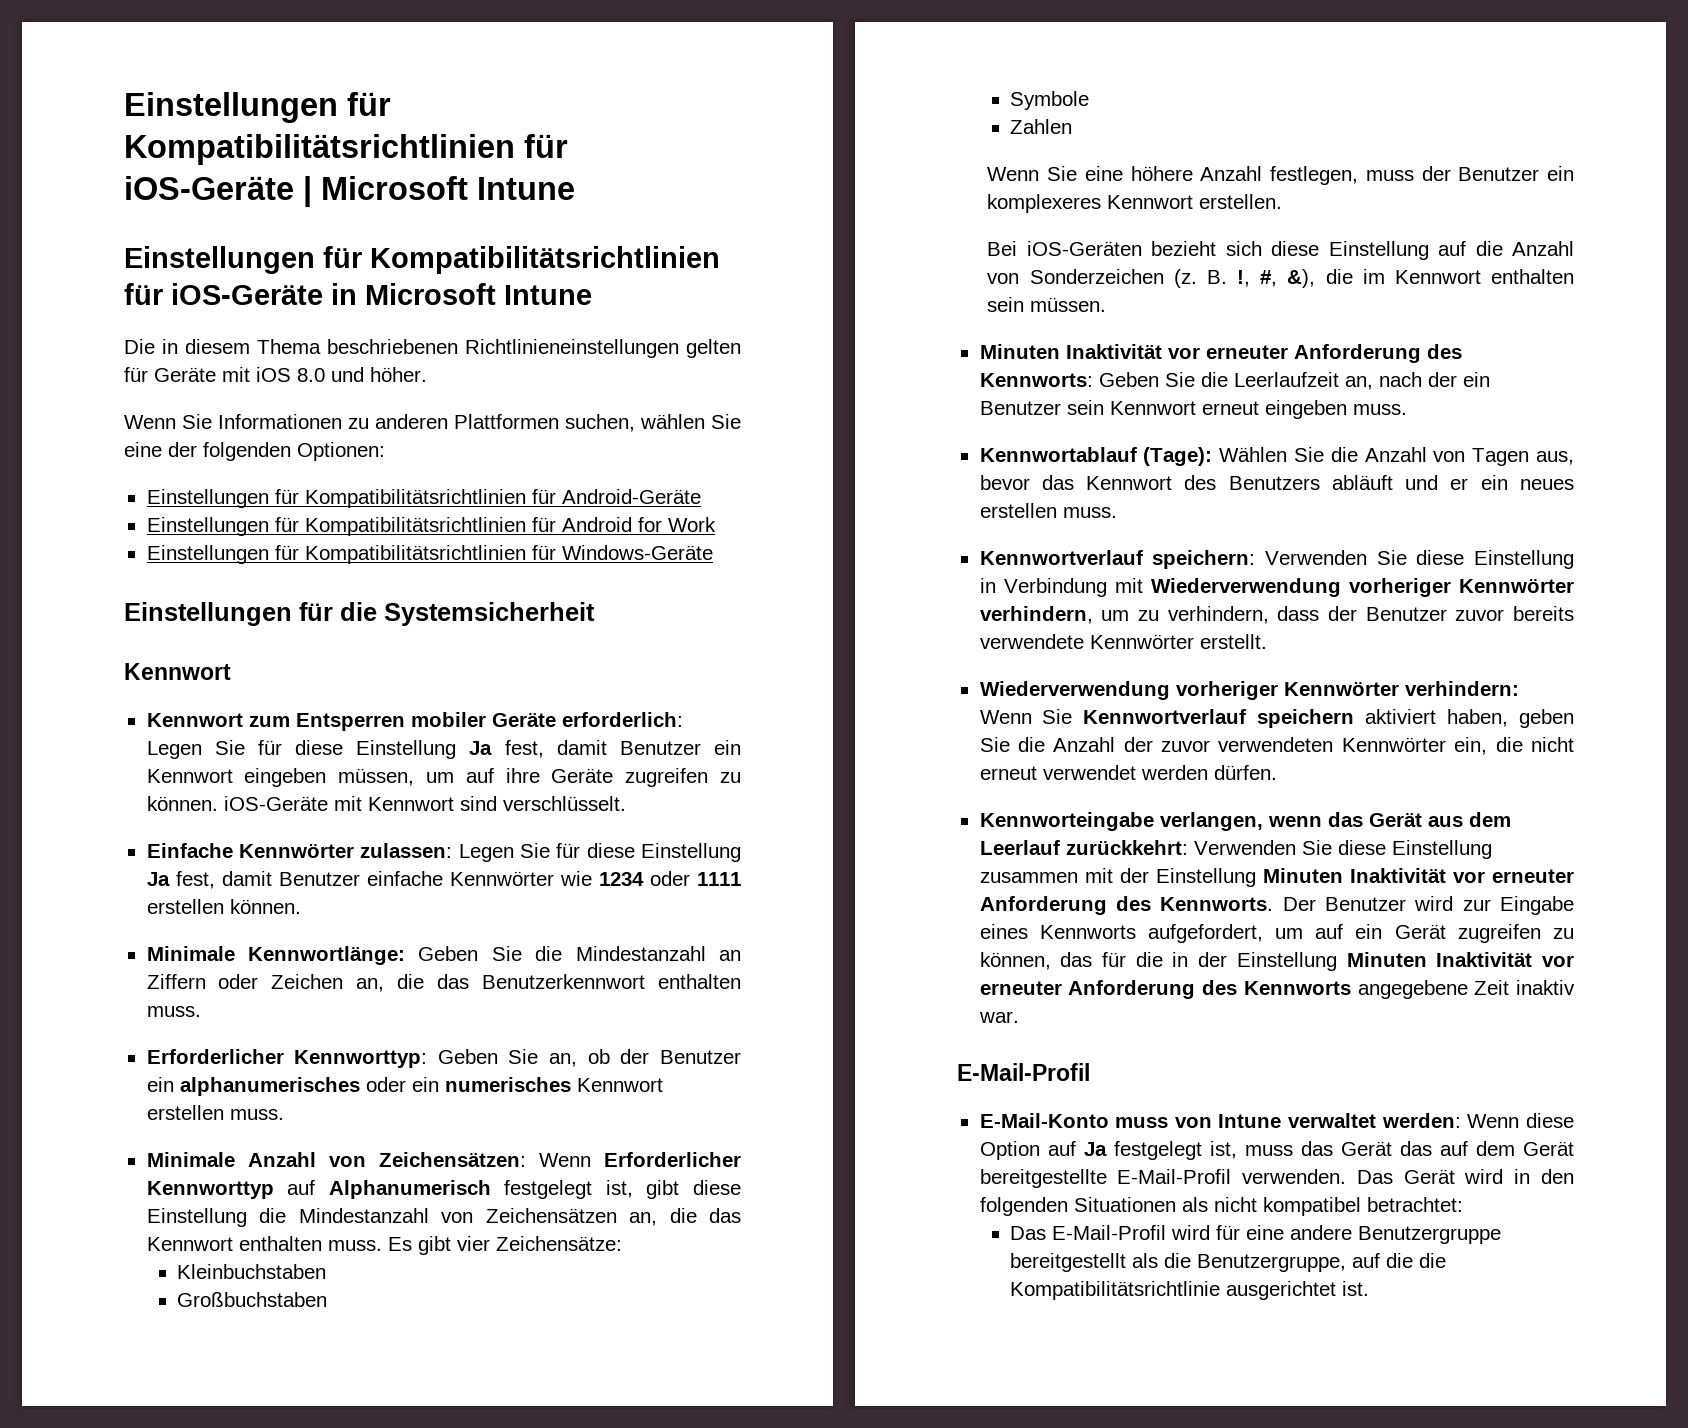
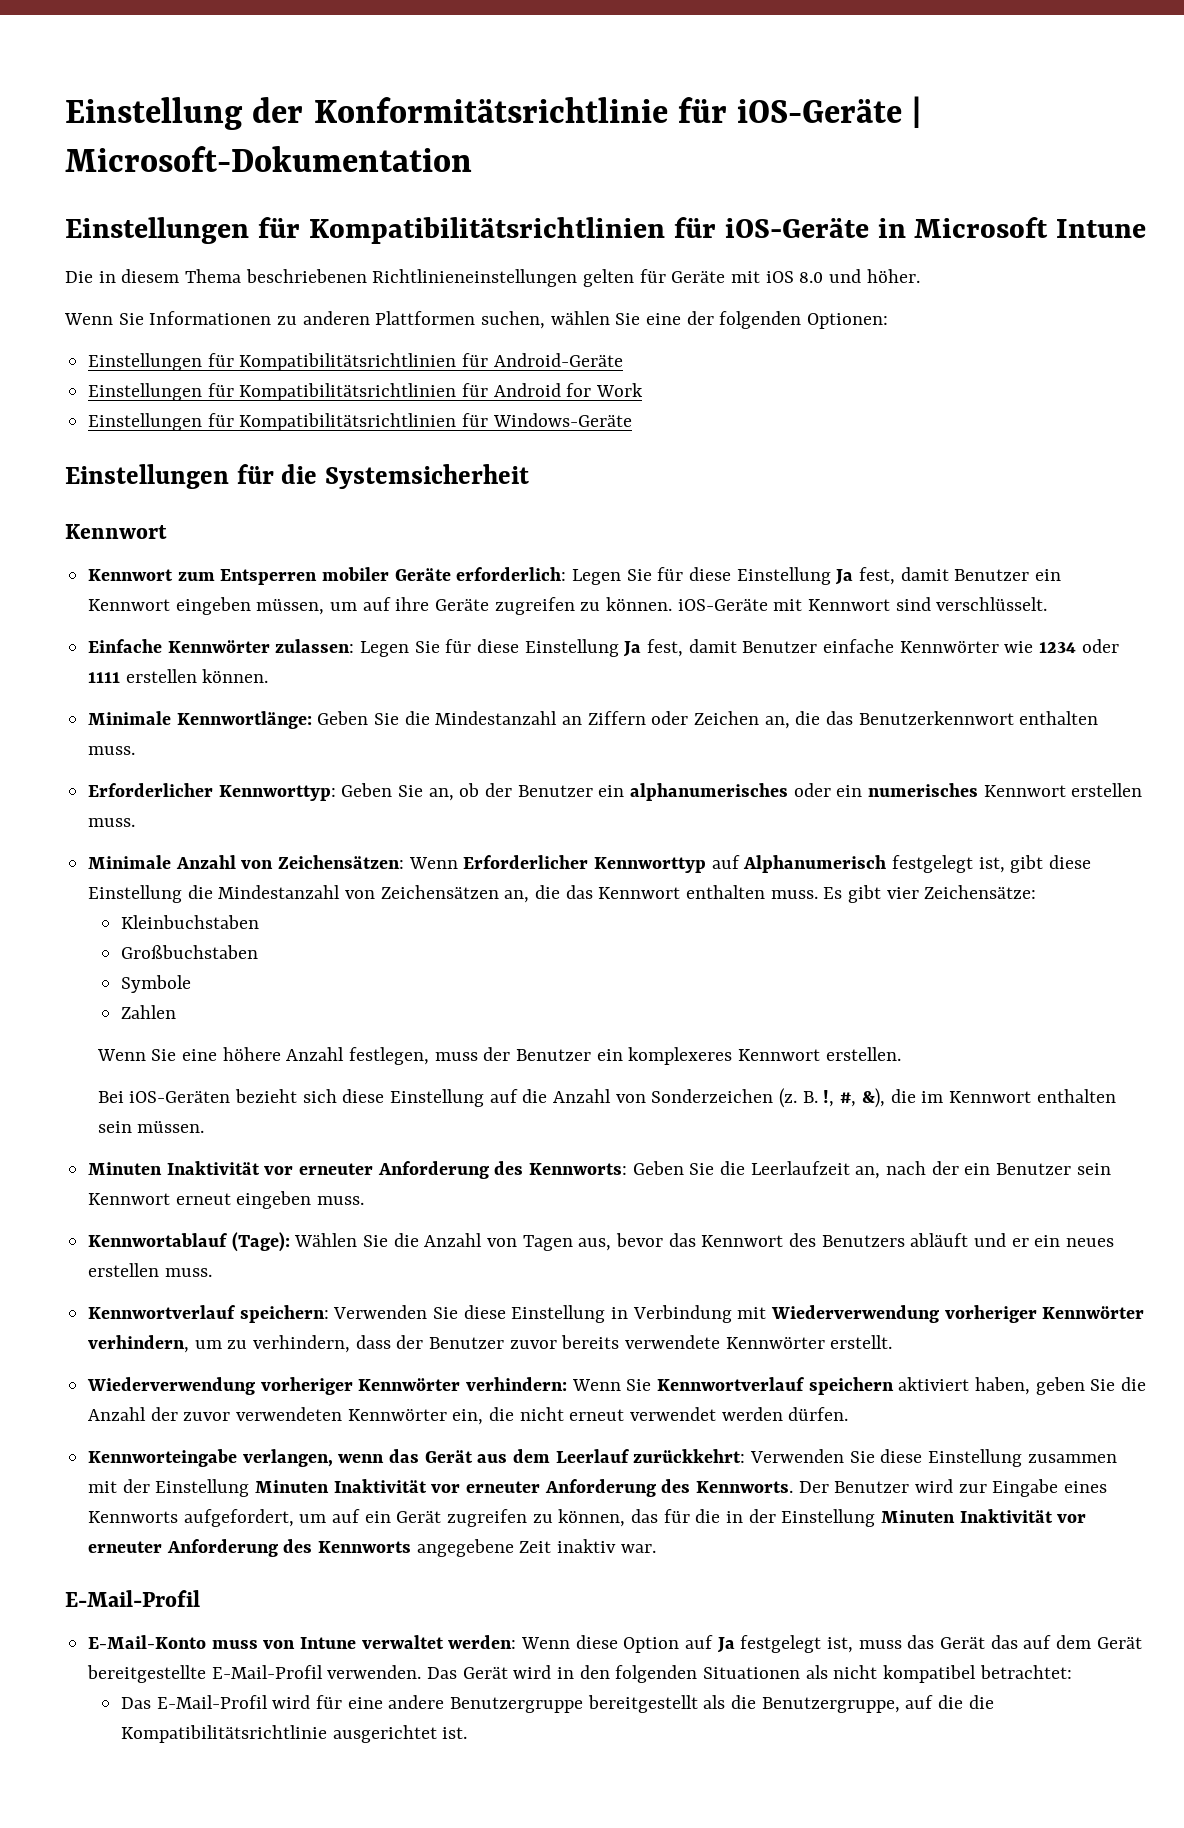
[124,92,391,123] [124,134,515,165] Einstellungen für Kompatibilitätsrichtlinien -> [65,97,668,130] Einstellung der Konformitätsrichtlinie
[321,176,575,200] Microsoft Intune -> [65,146,472,172] Microsoft-Dokumentation

